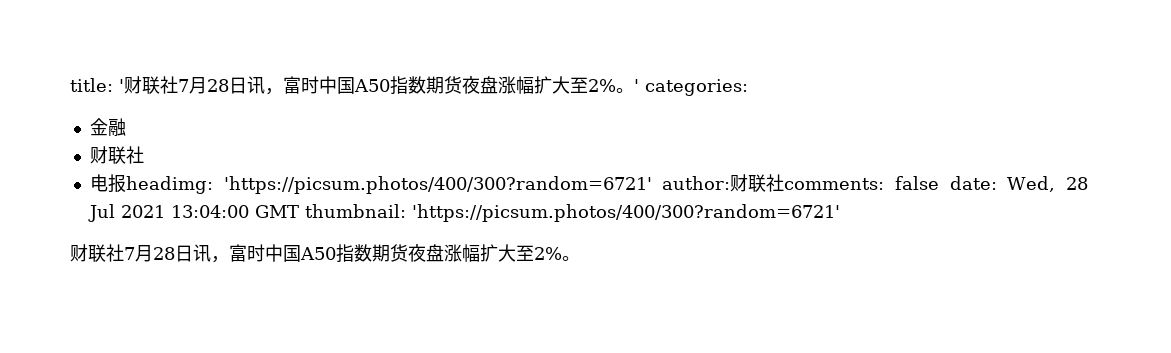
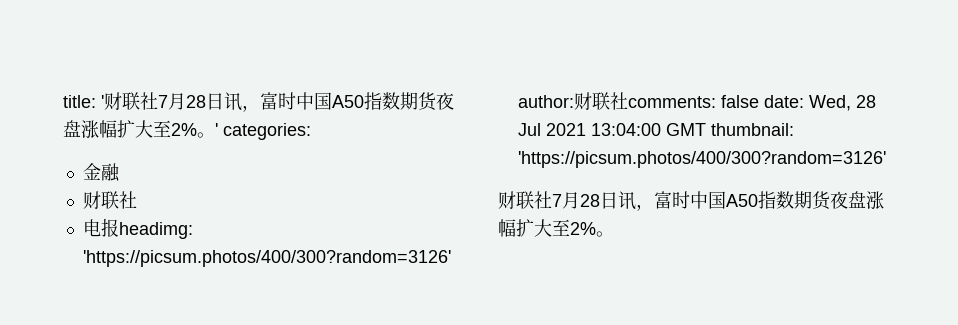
[223,176,652,194] 'https://picsum.photos/400/300?random=6721' -> [82,250,451,267] 'https://picsum.photos/400/300?random=3126'
[411,204,840,222] 'https://picsum.photos/400/300?random=6721' -> [517,151,886,168] 'https://picsum.photos/400/300?random=3126'

